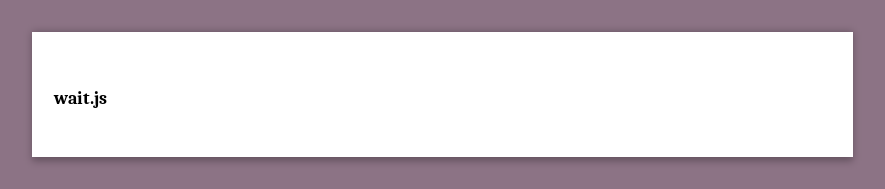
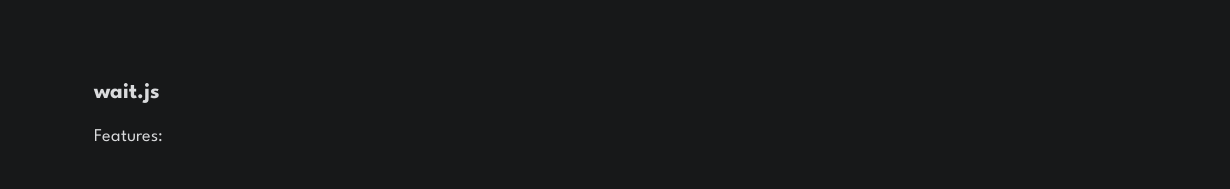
(107, 99) none -> [94,129,163,142] // Features:

